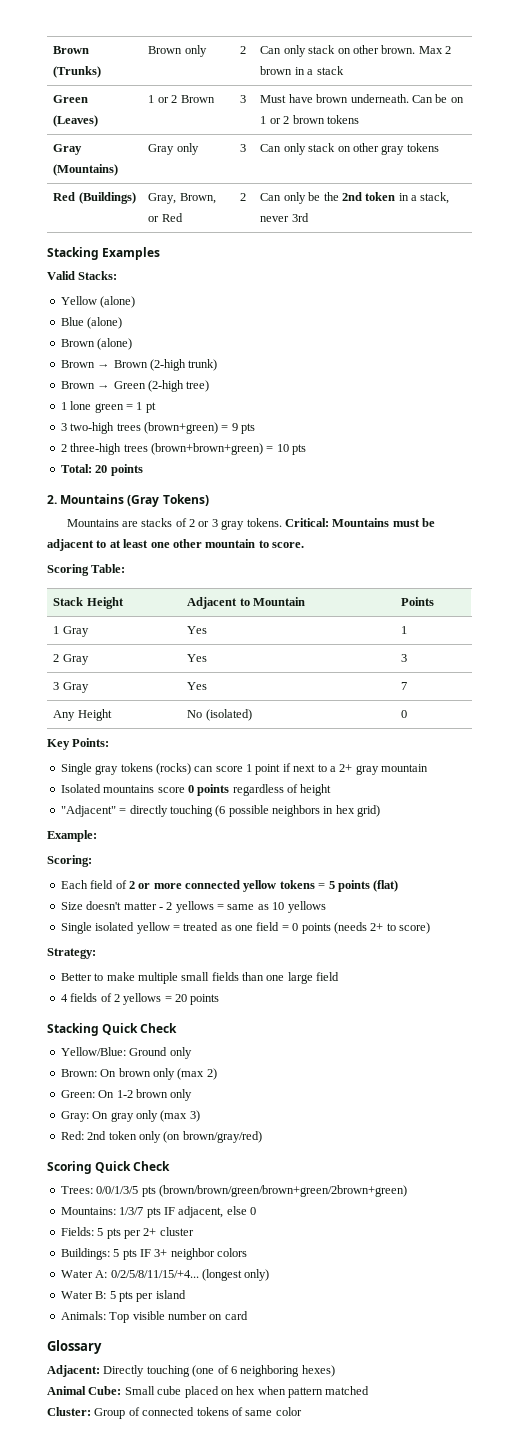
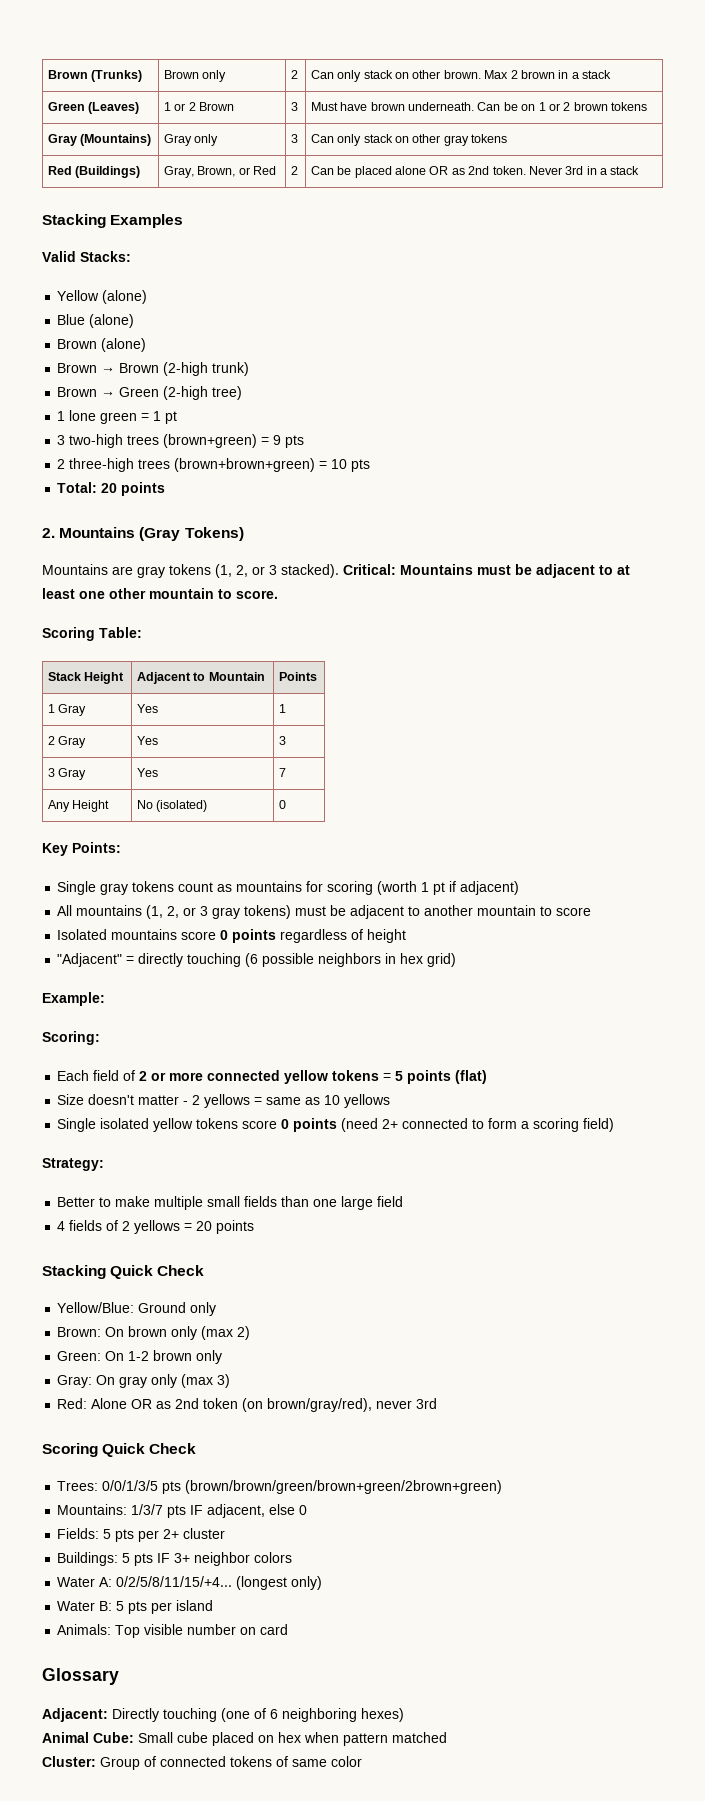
[283,192,450,204] [260,213,309,222] only be the 2nd token in a stack, never 3rd -> [337,166,640,178] be placed alone OR as 2nd token. Never 3rd in a stack
[141,518,282,530] stacks of 2 or 3 gray tokens. -> [137,564,339,578] gray tokens (1, 2, or 3 stacked).
[155,763,428,775] (rocks) can score 1 point if next to a 2+ gray mountain -> [178,881,520,895] [57,905,592,919] count as mountains for scoring (worth 1 pt if adjacent) // All mountains (1, 2, or 3 gray tokens) must be adjacent to another mountain to score
[172,922,430,934] = treated as one field = 0 points (needs 2+ to score) -> [196,1118,615,1132] tokens score 0 points (need 2+ connected to form a scoring field)
[87,1131,262,1143] 2nd token only (on brown/gray/red) -> [91,1398,438,1412] Alone OR as 2nd token (on brown/gray/red), never 3rd

